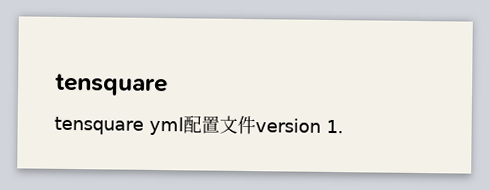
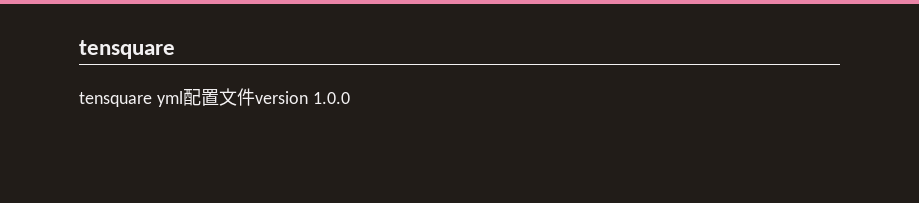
[326,119,344,134] 1. -> [312,92,350,104] 1.0.0

